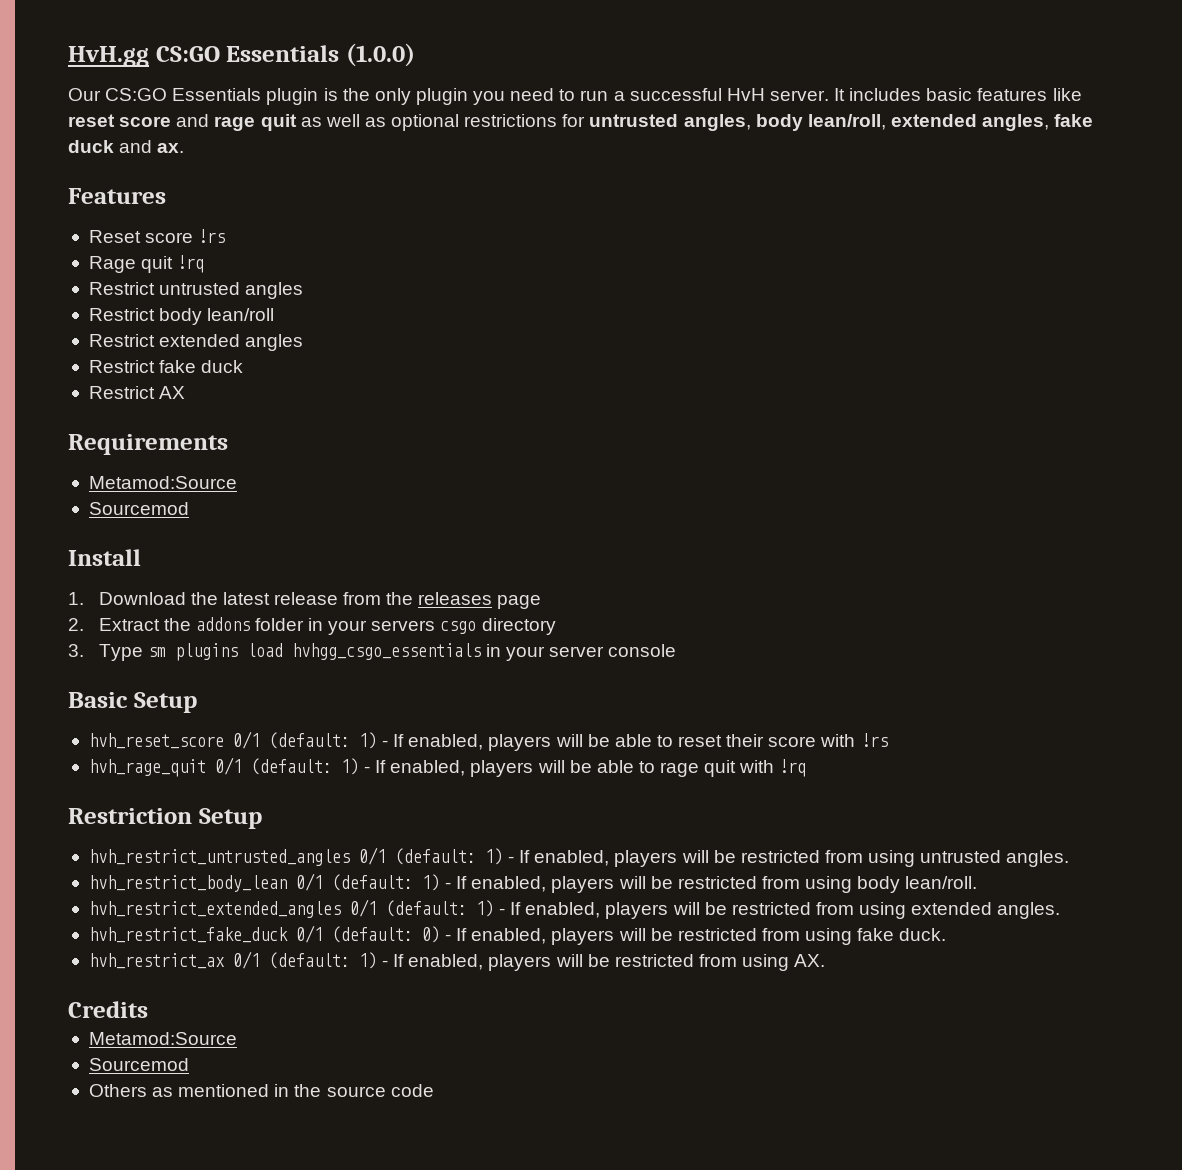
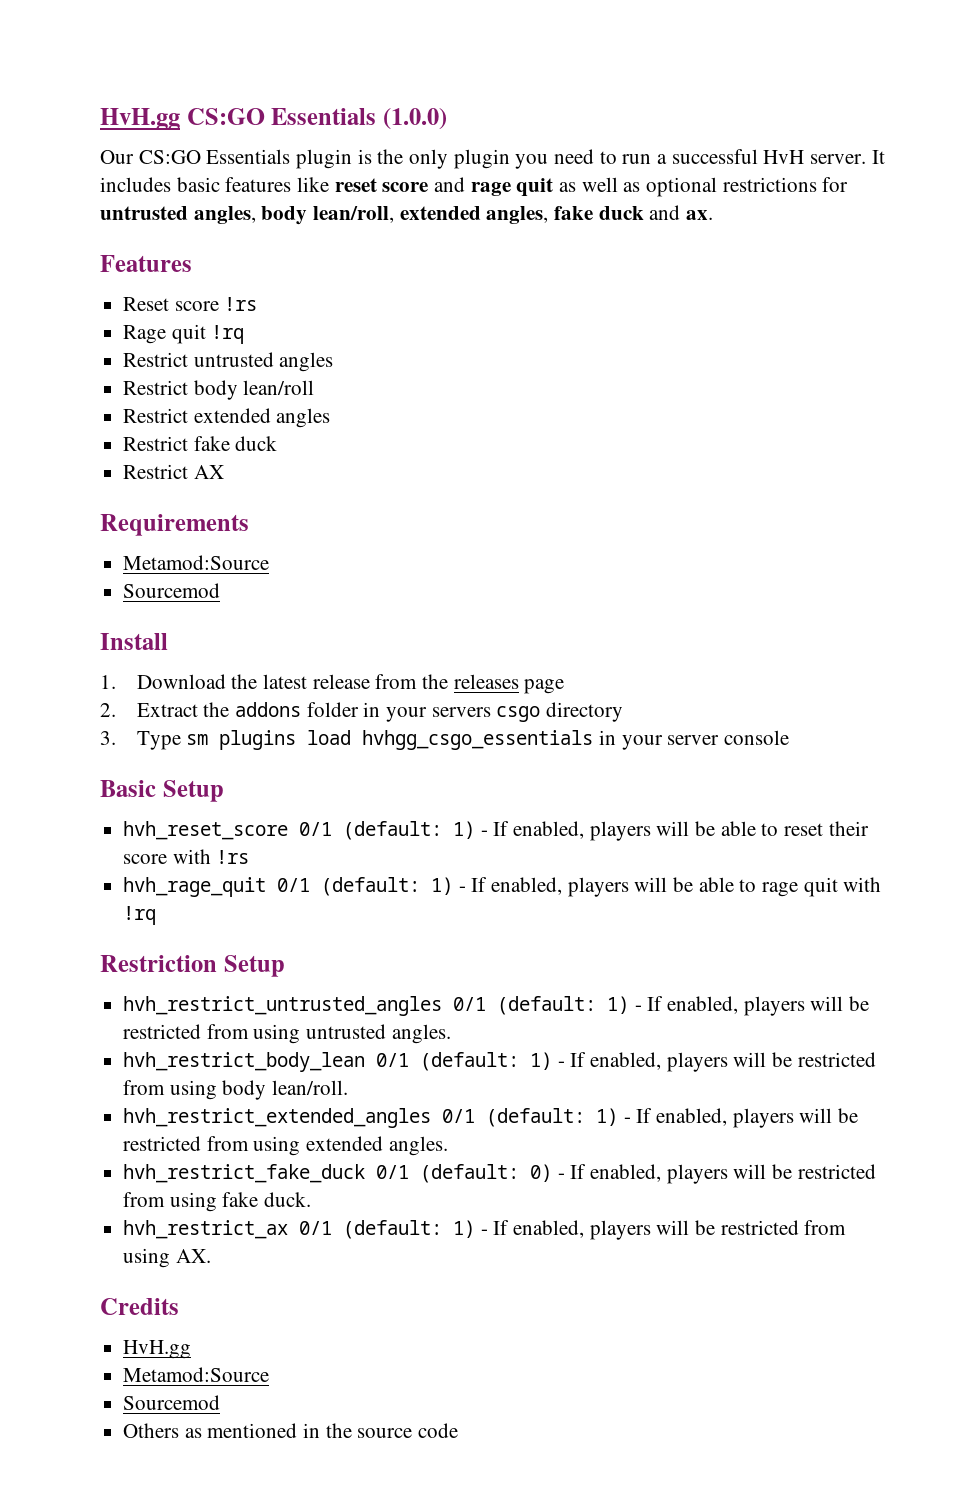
(148, 1009) none -> [123,1340,192,1359] // HvH.gg

